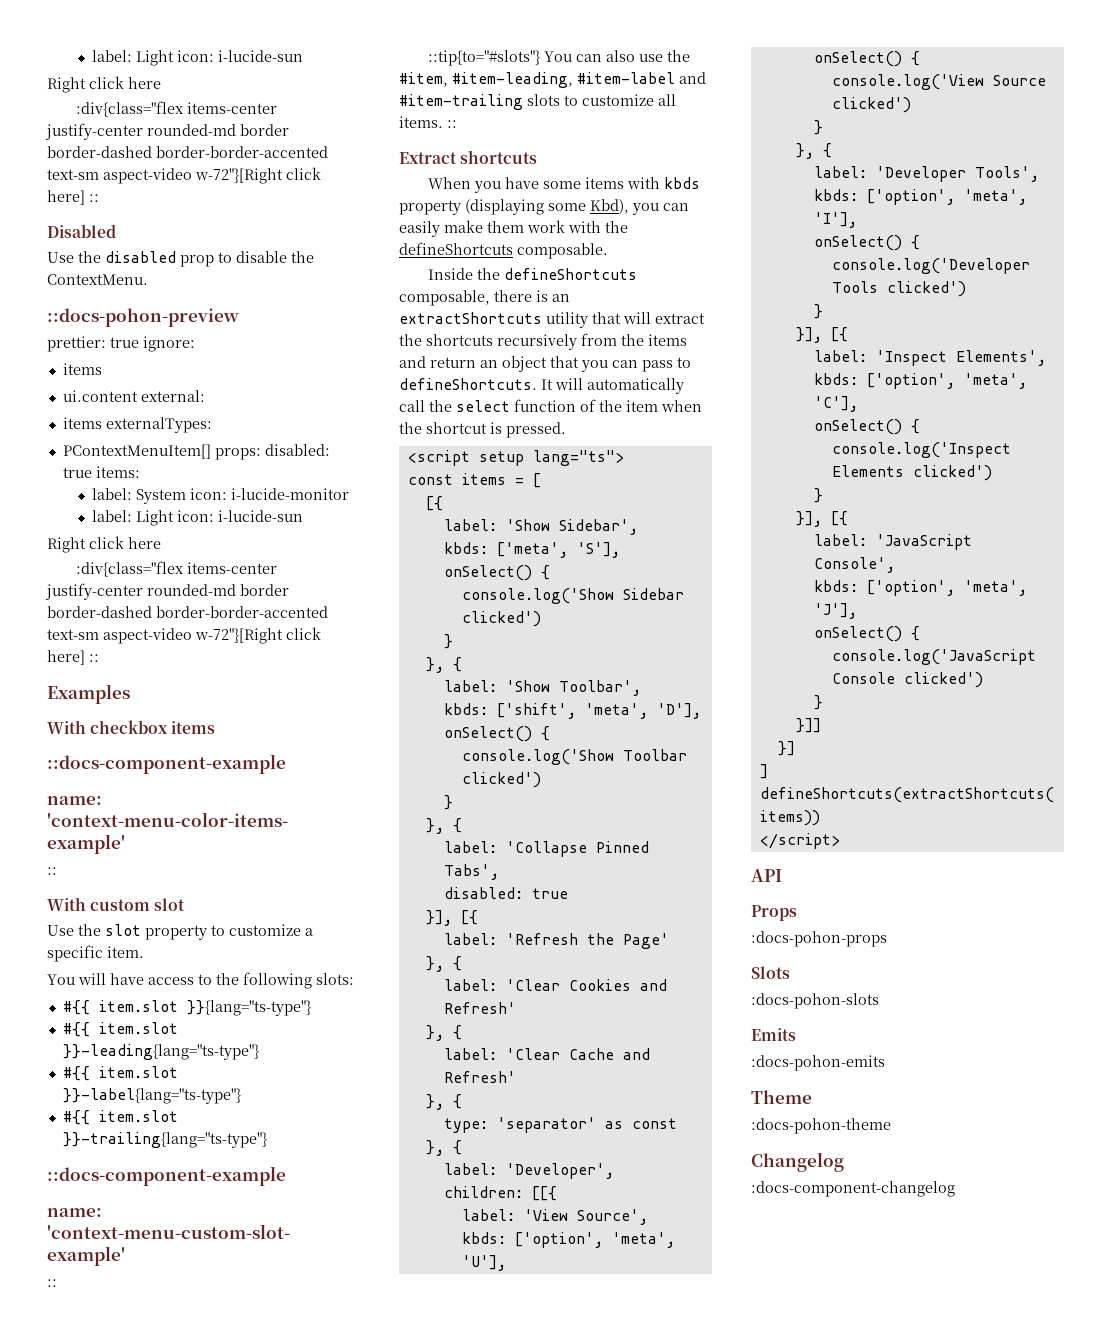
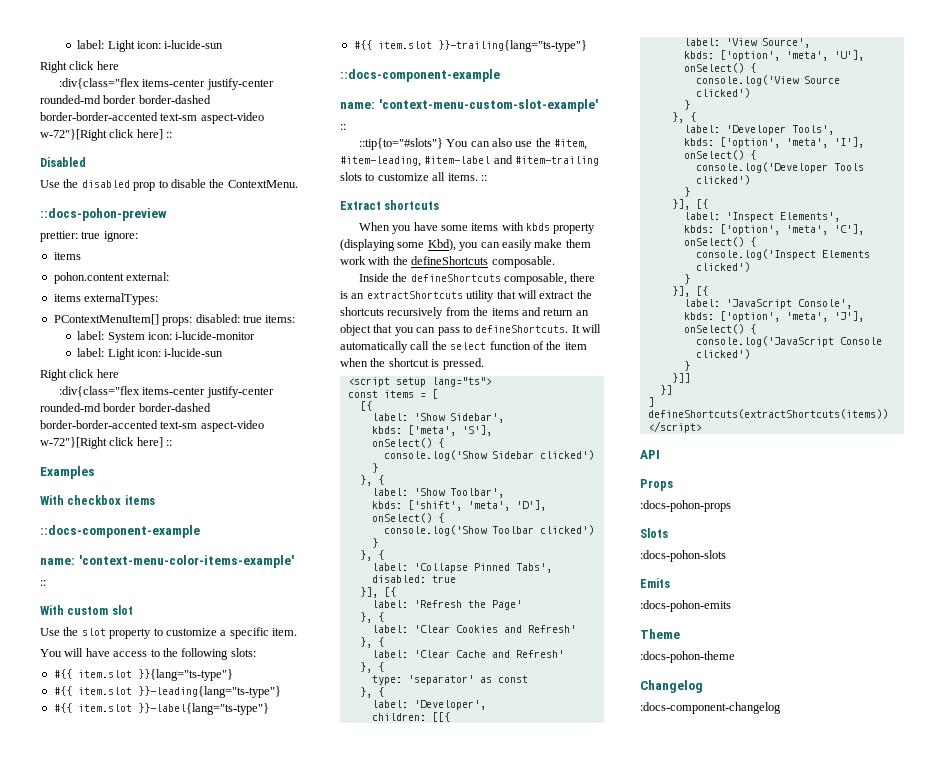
[62,390,138,402] ui.content -> [53,272,124,284] pohon.content

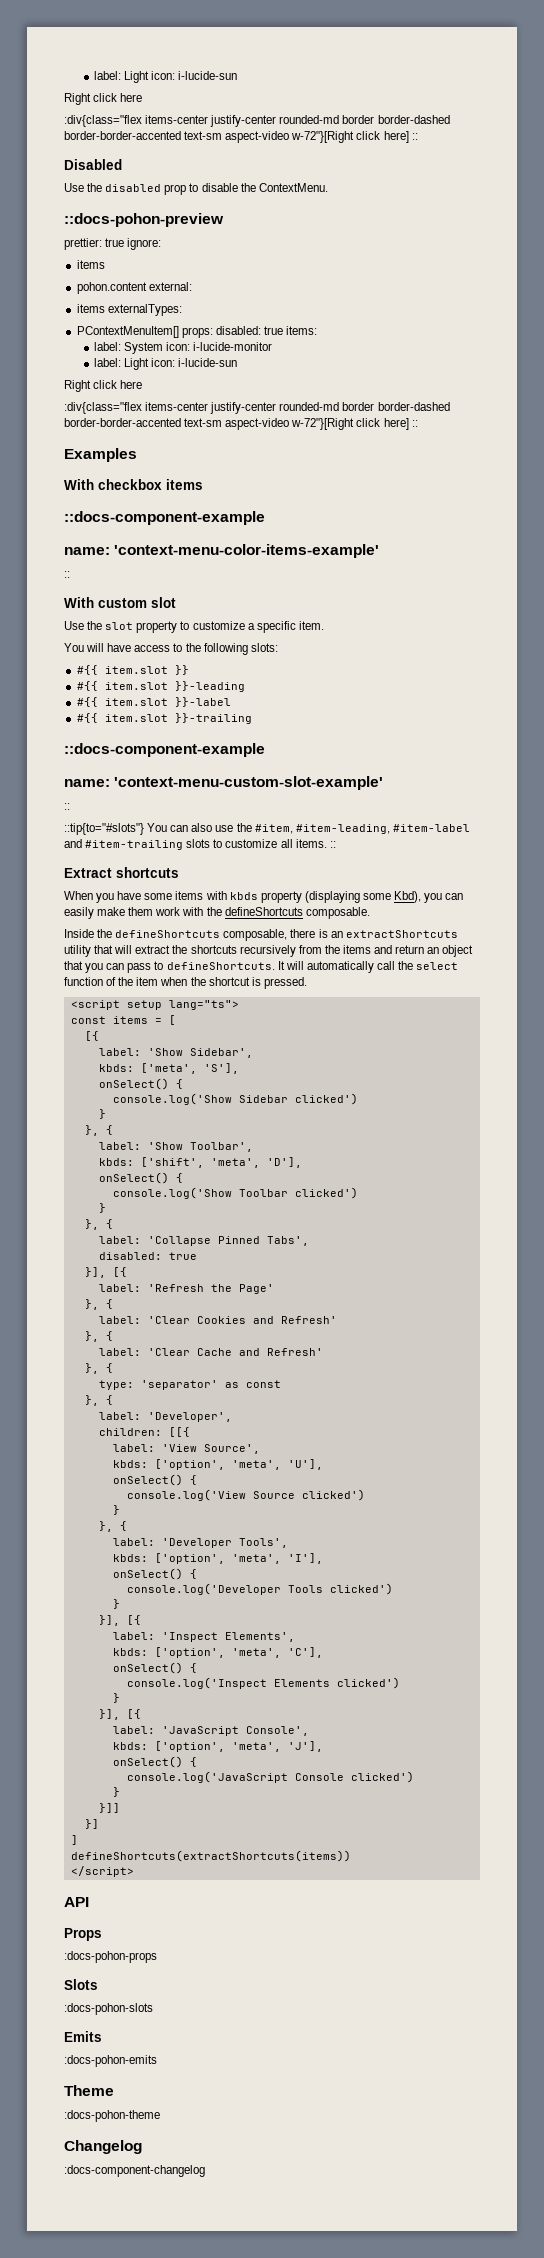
[137,669,233,681] [53,686,281,698] [53,703,269,715] [353,40,587,52] }}{lang="ts-type"} // #{{ item.slot }}-leading{lang="ts-type"} // #{{ item.slot }}-label{lang="ts-type"} // #{{ item.slot }}-trailing{lang="ts-type"} -> [174,665,189,675] [76,681,245,692] [76,697,231,707] [76,713,252,724] }} // #{{ item.slot }}-leading // #{{ item.slot }}-label // #{{ item.slot }}-trailing

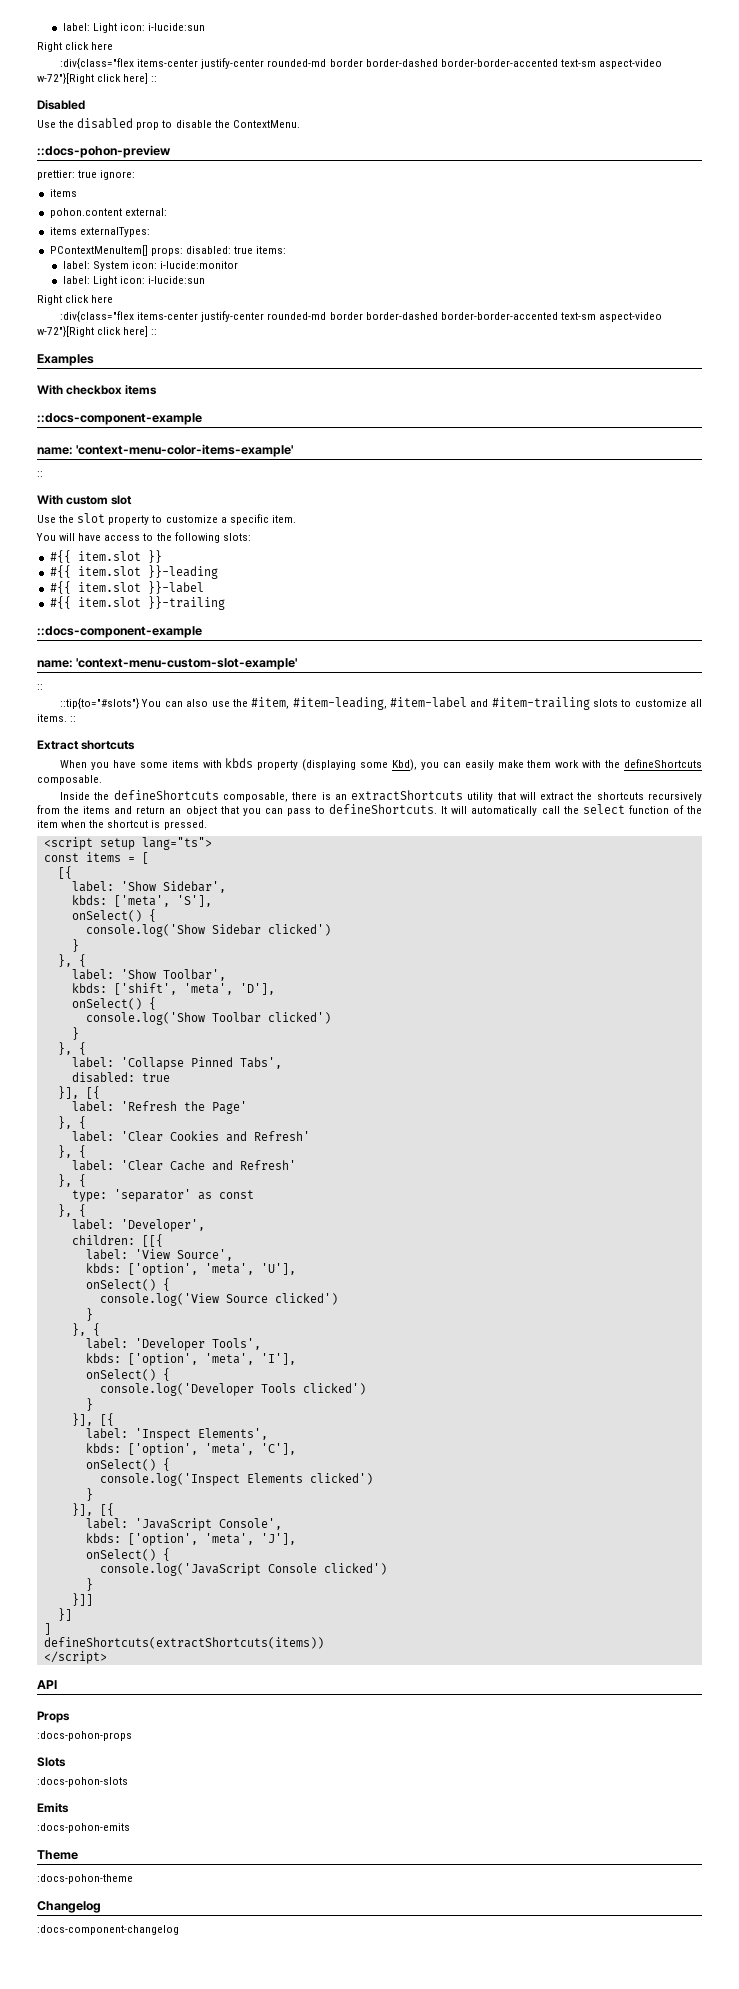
[93,71,238,83] label: Light icon: i-lucide-sun -> [62,23,205,33] label: Light icon: i-lucide:sun
[193,342,273,351] [93,358,238,370] i-lucide-monitor // label: Light icon: i-lucide-sun -> [159,261,238,269] [62,276,205,286] i-lucide:monitor // label: Light icon: i-lucide:sun

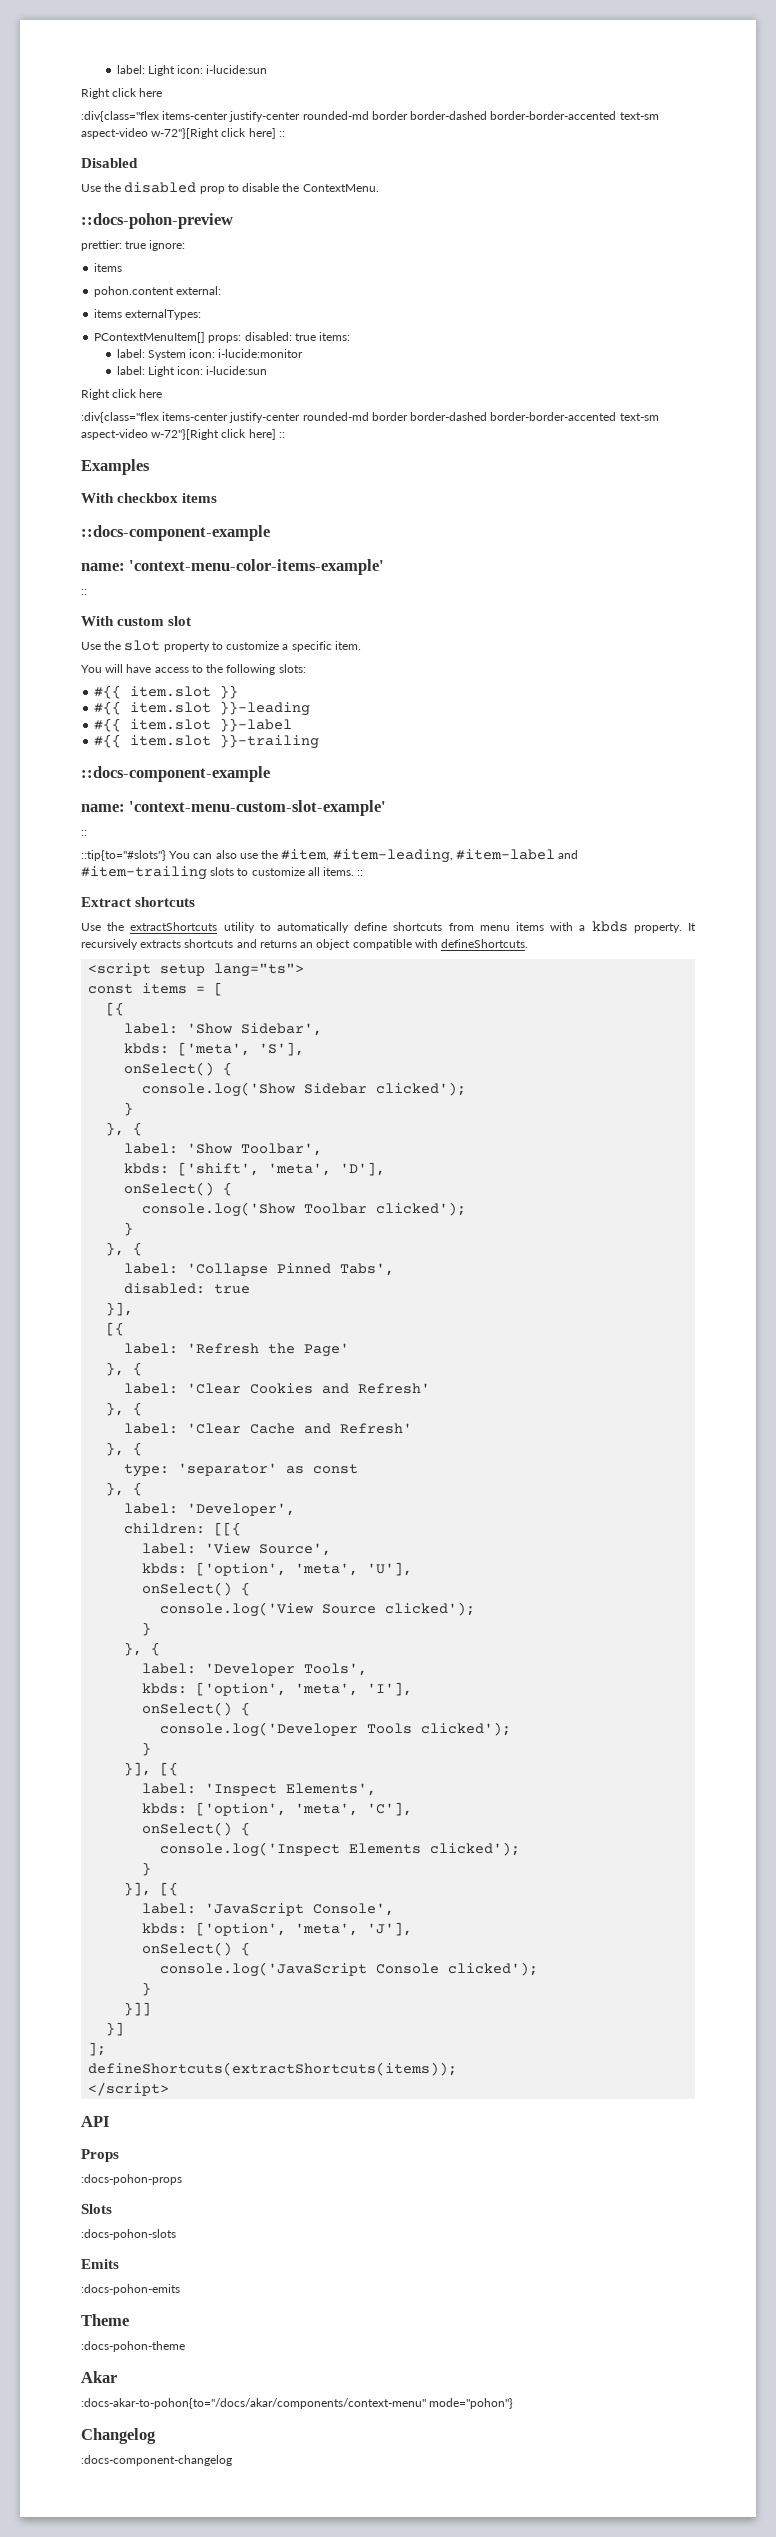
[60,758,703,771] [37,775,102,785] [60,790,702,802] [37,804,702,816] [37,820,207,830] When you have some items with kbds property (displaying some Kbd), you can easily make them work with the defineShortcuts composable. // Inside the defineShortcuts composable, there is an extractShortcuts utility that will extract the shortcuts recursively from the items and return an object that you can pass to defineShortcuts. It will automatically call the select function of the item when the shortcut is pressed. -> [81,921,696,933] [81,939,529,950] Use the extractShortcuts utility to automatically define shortcuts from menu items with a kbds property. It recursively extracts shortcuts and returns an object compatible with defineShortcuts.
[267,924,331,936] clicked') -> [376,1082,467,1096] clicked');
[267,1012,331,1024] clicked') -> [376,1202,467,1216] clicked');
(79, 1092) none -> (134, 1309) //
[274,1293,338,1305] clicked') -> [385,1602,476,1616] clicked');
[302,1383,366,1395] clicked') -> [421,1722,512,1736] clicked');
[309,1473,373,1485] clicked') -> [430,1842,521,1856] clicked');
[323,1563,387,1575] clicked') -> [448,1962,539,1976] clicked');
[43,1623,51,1635] [43,1637,324,1649] ] // defineShortcuts(extractShortcuts(items)) -> [88,2042,107,2056] [88,2062,458,2076] ]; // defineShortcuts(extractShortcuts(items));
(133, 1879) none -> [81,2371,117,2383] [81,2398,514,2409] // Akar // :docs-akar-to-pohon{to="/docs/akar/components/context-menu" mode="pohon"}

